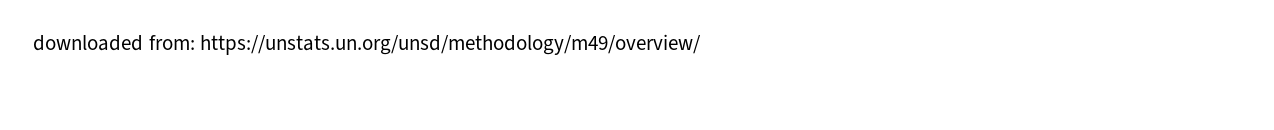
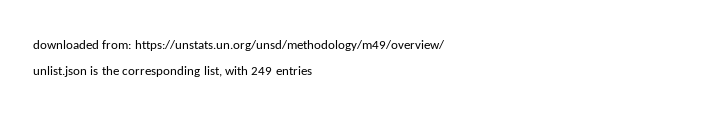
(702, 44) none -> [33,66,312,77] // unlist.json is the corresponding list, with 249 entries

